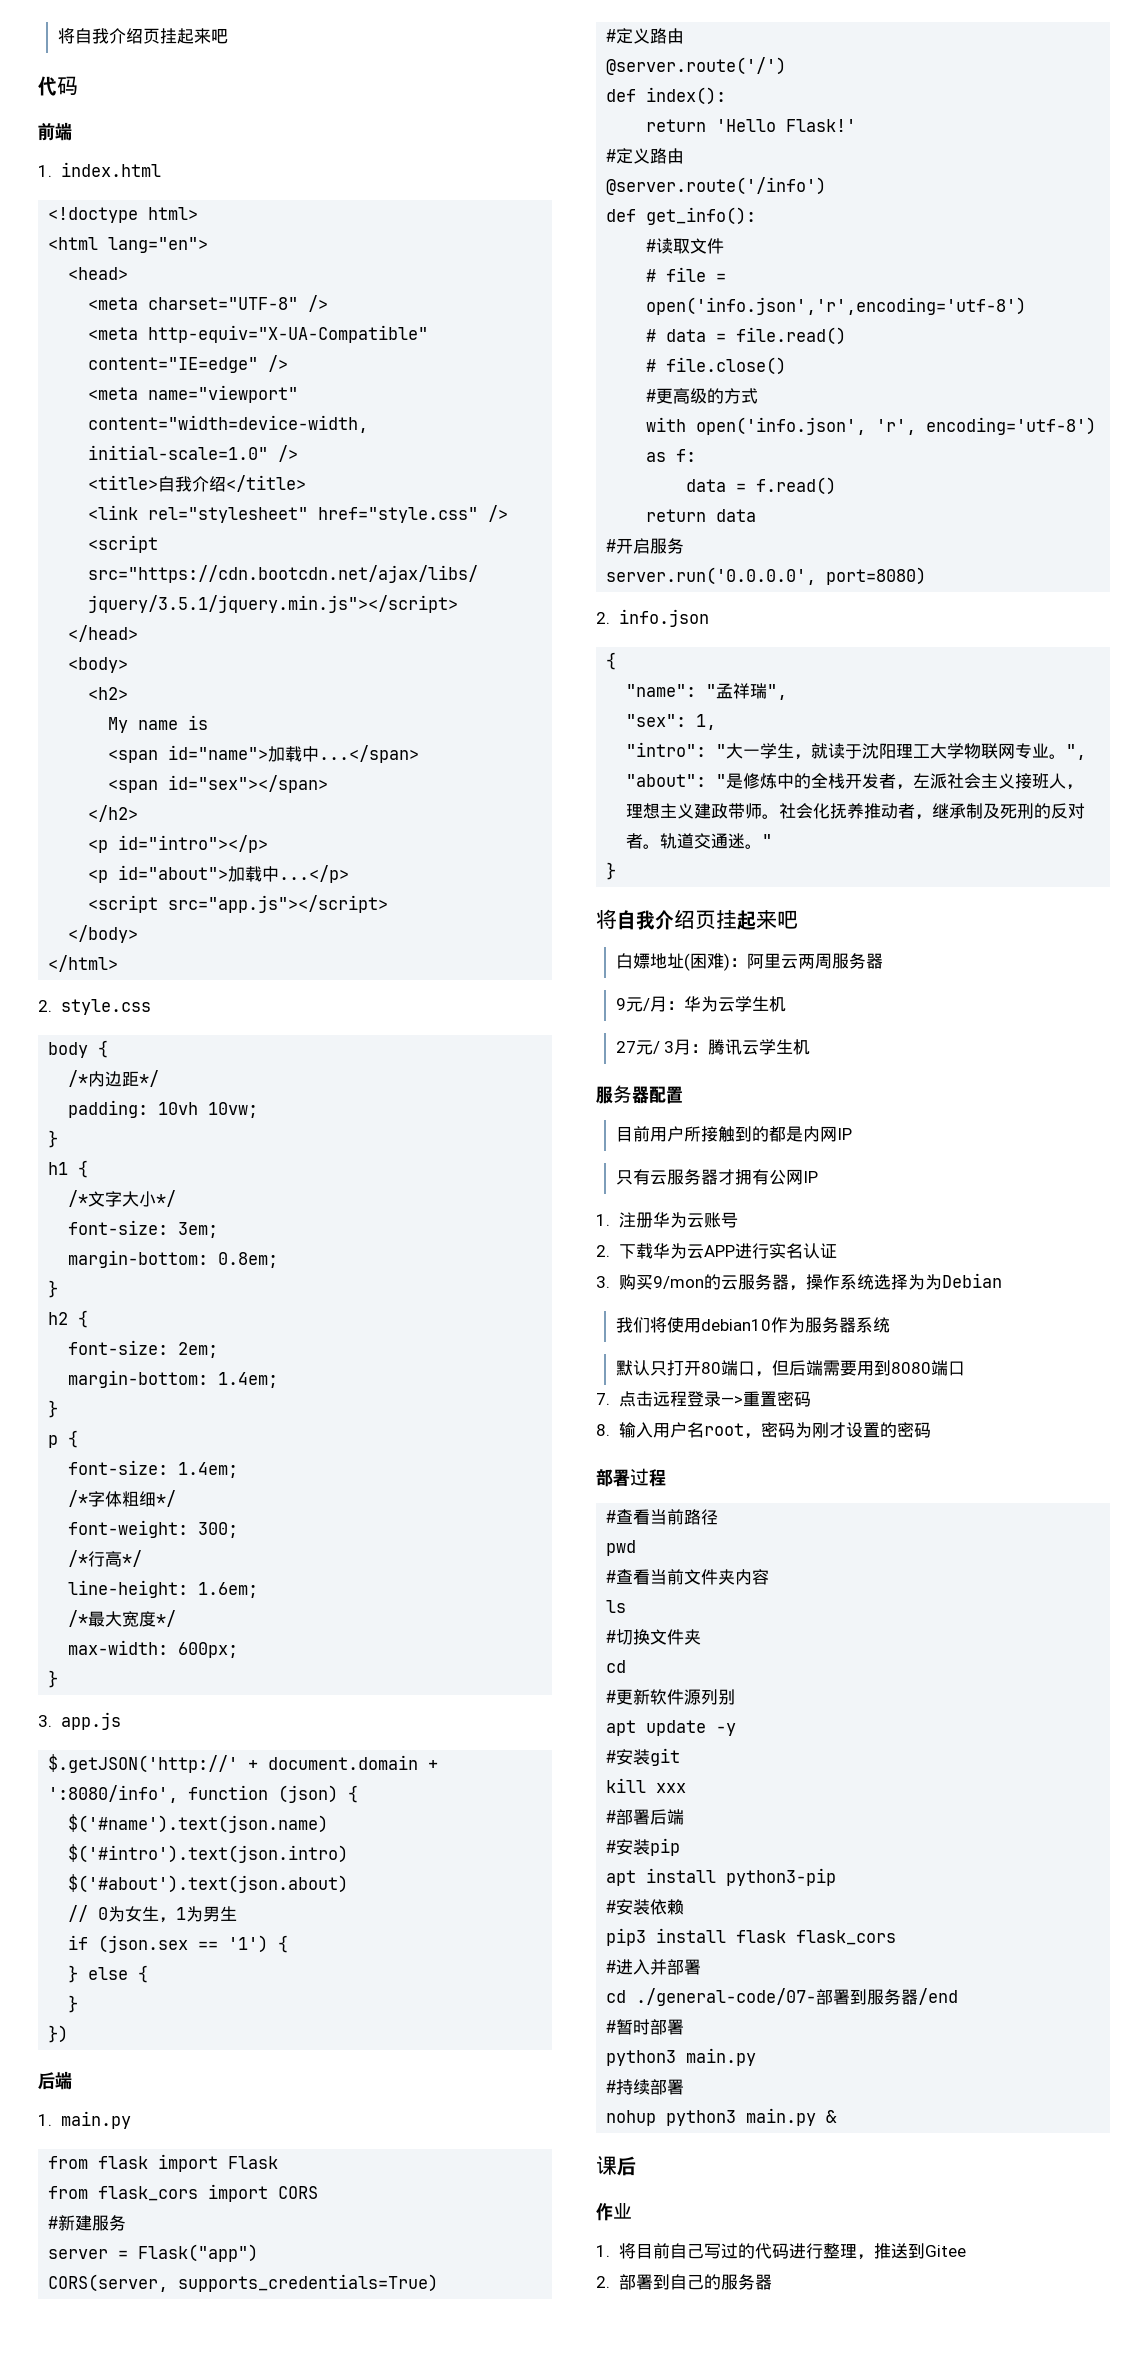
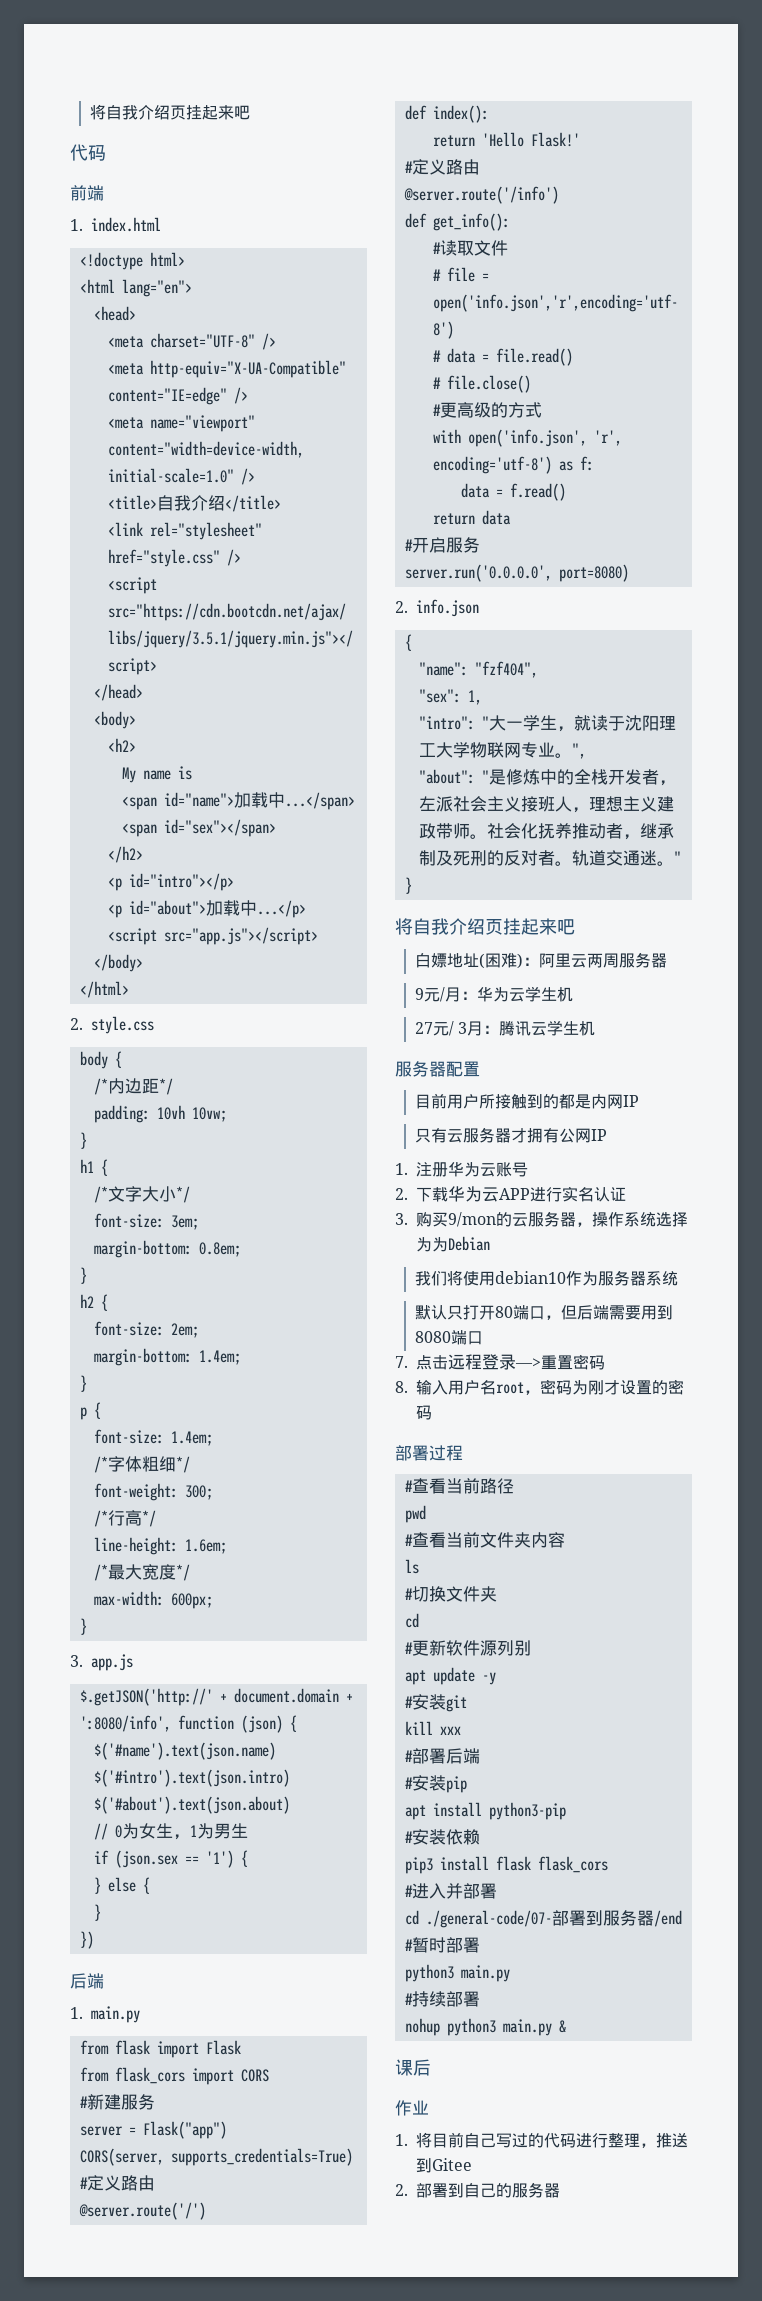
[706,683,788,700] "孟祥瑞", -> [474,661,538,678] "fzf404",

